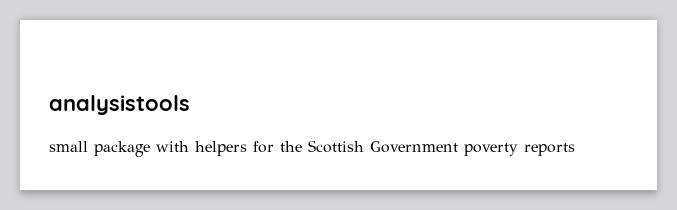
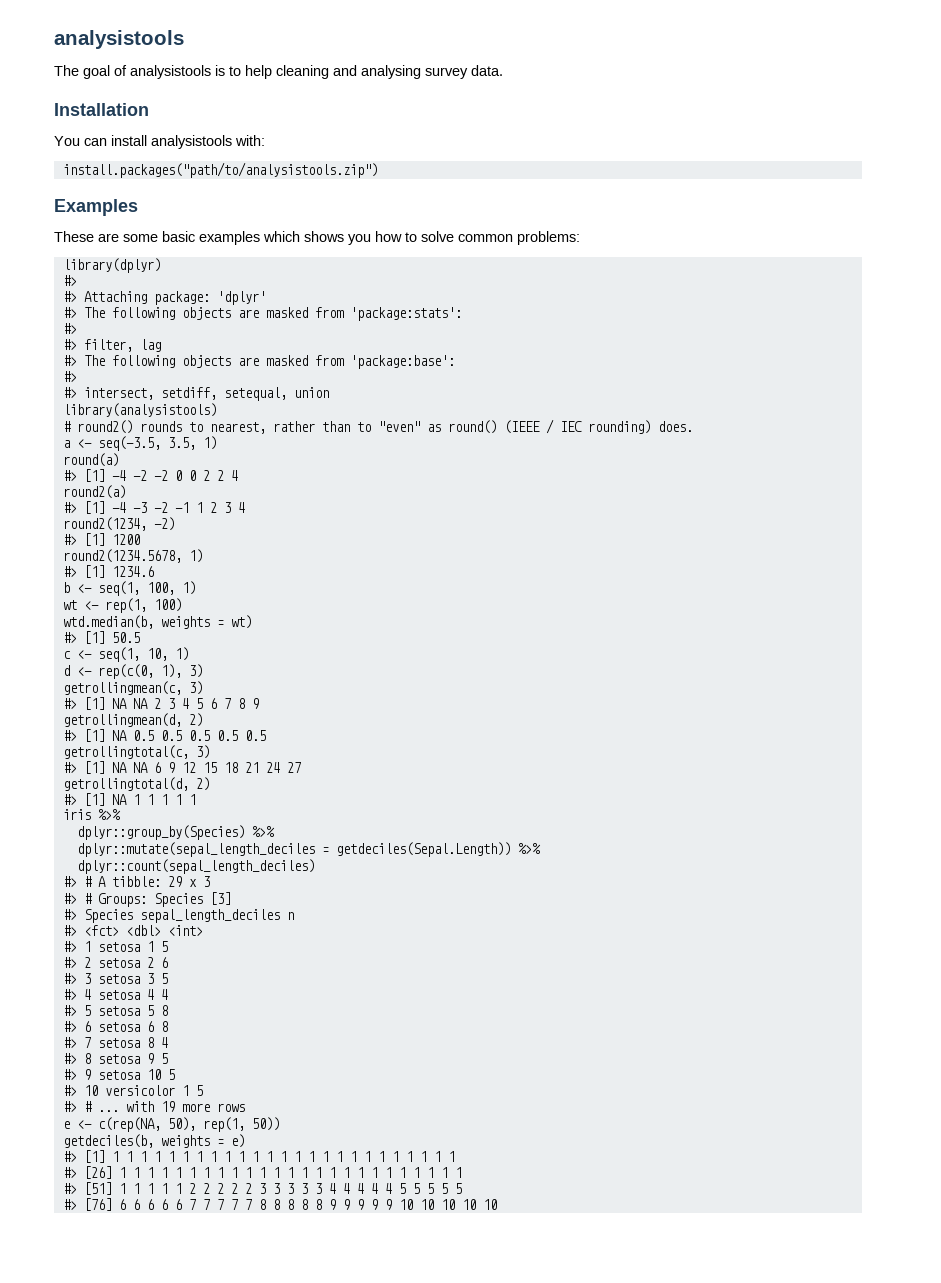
[49,140,575,157] small package with helpers for the Scottish Government poverty reports -> [54,65,503,79] [54,103,149,116] [54,135,265,149] [62,162,378,178] [54,199,138,216] [54,231,580,245] [62,258,161,273] [62,275,77,286] [62,291,266,305] [62,307,462,321] [62,323,77,334] [62,339,161,352] [62,355,455,369] [62,371,77,382] [62,387,329,401] [62,403,217,417] [62,419,693,434] [62,436,217,451] [62,453,119,467] [62,469,238,482] [62,485,126,499] [62,501,245,514] [62,517,175,531] [62,533,140,546] [62,549,203,563] [62,565,154,578] [62,581,196,596] [62,598,182,613] [62,615,252,629] [62,631,140,644] [62,647,189,662] [62,664,203,679] [62,681,203,695] [62,697,259,710] [62,713,203,727] [62,729,266,742] [62,745,210,759] [62,761,301,774] [62,777,210,791] [62,793,196,806] [62,809,121,820] [76,825,275,840] [76,842,541,857] [76,859,315,874] [62,876,210,887] [62,892,231,907] [62,909,294,923] [62,925,203,936] [62,941,168,952] [62,957,168,968] [62,973,168,984] [62,989,168,1000] [62,1005,168,1016] [62,1021,168,1032] [62,1037,168,1048] [62,1053,168,1064] [62,1069,175,1080] [62,1085,203,1096] [62,1101,245,1112] [62,1117,280,1132] [62,1134,245,1148] [62,1150,455,1163] [62,1166,462,1179] [62,1182,462,1195] [62,1198,497,1211] The goal of analysistools is to help cleaning and analysing survey data. // Installation // You can install analysistools with: // install.packages("path/to/analysistools.zip") // Examples // These are some basic examples which shows you how to solve common problems: // library(dplyr) // #> // #> Attaching package: 'dplyr' // #> The following objects are masked from 'package:stats': // #> // #> filter, lag // #> The following objects are masked from 'package:base': // #> // #> intersect, setdiff, setequal, union // library(analysistools) // # round2() rounds to nearest, rather than to "even" as round() (IEEE / IEC rounding) does. // a <- seq(-3.5, 3.5, 1) // round(a) // #> [1] -4 -2 -2 0 0 2 2 4 // round2(a) // #> [1] -4 -3 -2 -1 1 2 3 4 // round2(1234, -2) // #> [1] 1200 // round2(1234.5678, 1) // #> [1] 1234.6 // b <- seq(1, 100, 1) // wt <- rep(1, 100) // wtd.median(b, weights = wt) // #> [1] 50.5 // c <- seq(1, 10, 1) // d <- rep(c(0, 1), 3) // getrollingmean(c, 3) // #> [1] NA NA 2 3 4 5 6 7 8 9 // getrollingmean(d, 2) // #> [1] NA 0.5 0.5 0.5 0.5 0.5 // getrollingtotal(c, 3) // #> [1] NA NA 6 9 12 15 18 21 24 27 // getrollingtotal(d, 2) // #> [1] NA 1 1 1 1 1 // iris %>% // dplyr::group_by(Species) %>% // dplyr::mutate(sepal_length_deciles = getdeciles(Sepal.Length)) %>% // dplyr::count(sepal_length_deciles) // #> # A tibble: 29 x 3 // #> # Groups: Species [3] // #> Species sepal_length_deciles n // #> <fct> <dbl> <int> // #> 1 setosa 1 5 // #> 2 setosa 2 6 // #> 3 setosa 3 5 // #> 4 setosa 4 4 // #> 5 setosa 5 8 // #> 6 setosa 6 8 // #> 7 setosa 8 4 // #> 8 setosa 9 5 // #> 9 setosa 10 5 // #> 10 versicolor 1 5 // #> # ... with 19 more rows // e <- c(rep(NA, 50), rep(1, 50)) // getdeciles(b, weights = e) // #> [1] 1 1 1 1 1 1 1 1 1 1 1 1 1 1 1 1 1 1 1 1 1 1 1 1 1 // #> [26] 1 1 1 1 1 1 1 1 1 1 1 1 1 1 1 1 1 1 1 1 1 1 1 1 1 // #> [51] 1 1 1 1 1 2 2 2 2 2 3 3 3 3 3 4 4 4 4 4 5 5 5 5 5 // #> [76] 6 6 6 6 6 7 7 7 7 7 8 8 8 8 8 9 9 9 9 9 10 10 10 10 10

